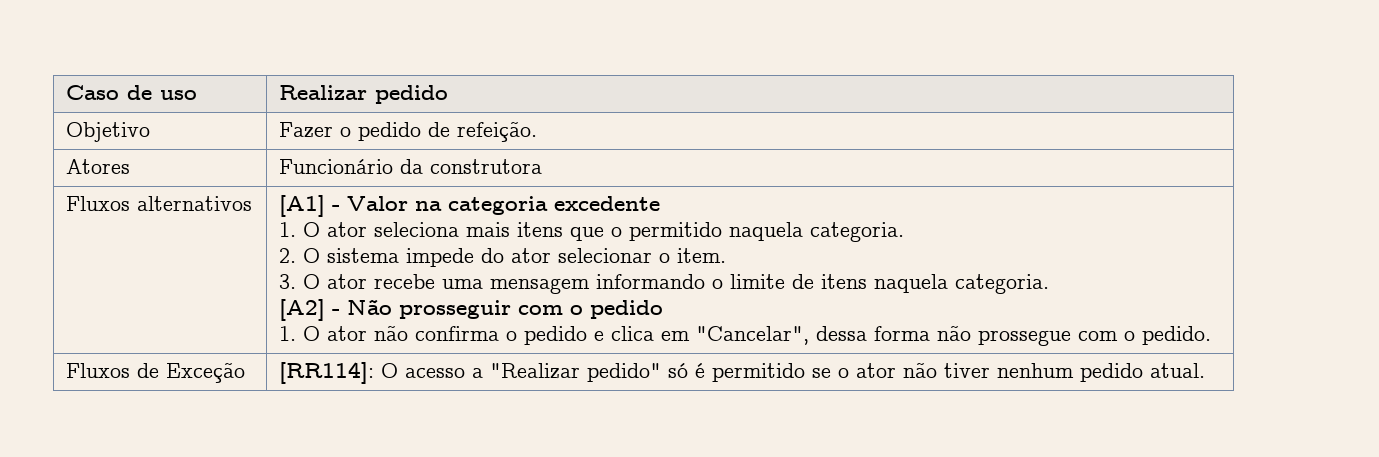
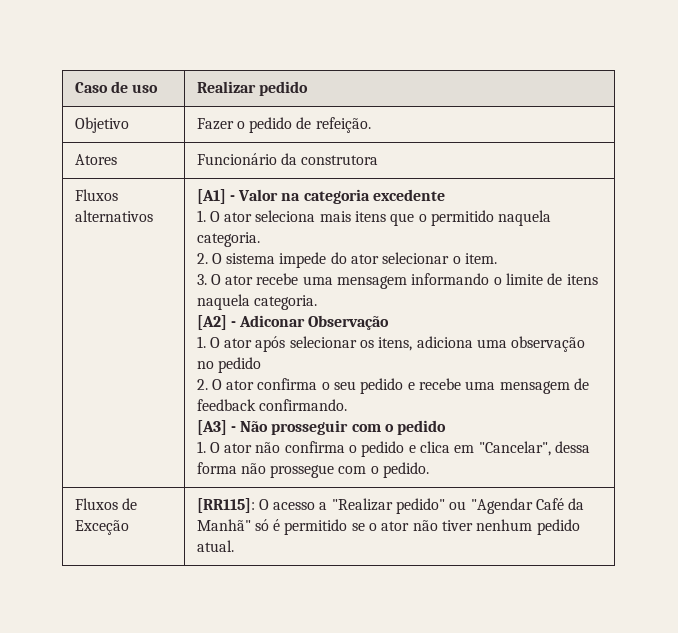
(340, 312) none -> [239,315,390,330] [196,336,586,352] [196,357,261,373] [196,378,590,394] [196,399,347,411] [196,420,236,435] Adiconar Observação // 1. O ator após selecionar os itens, adiciona uma observação no pedido // 2. O ator confirma o seu pedido e recebe uma mensagem de feedback confirmando. // [A3] -
[278,362,374,384] [RR114]: -> [196,498,255,513] [RR115]:
(661, 372) none -> [449,498,585,514] [196,519,251,531] ou "Agendar Café da Manhã"

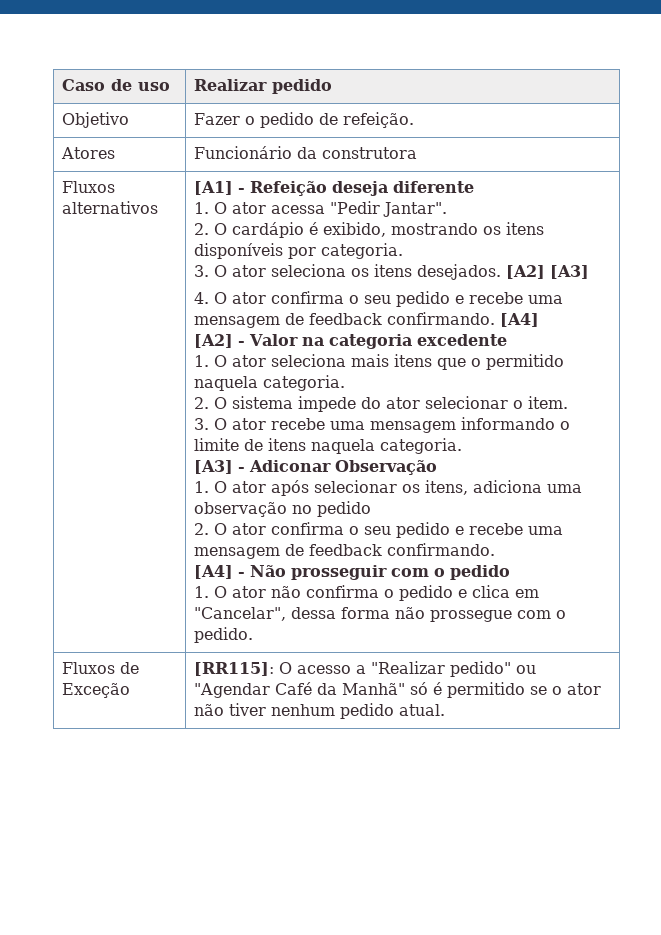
(235, 198) none -> [249,181,474,196] [193,201,447,217] [193,222,544,238] [193,243,403,259] [193,264,589,280] [193,291,563,307] [193,312,539,328] [193,334,245,348] Refeição deseja diferente // 1. O ator acessa "Pedir Jantar". // 2. O cardápio é exibido, mostrando os itens disponíveis por categoria. // 3. O ator seleciona os itens desejados. [A2] [A3] // 4. O ator confirma o seu pedido e recebe uma mensagem de feedback confirmando. [A4] // [A2] -
[196,315,227,330] [A2] -> [193,460,233,474] [A3]
[196,420,227,435] [A3] -> [193,565,233,579] [A4]

